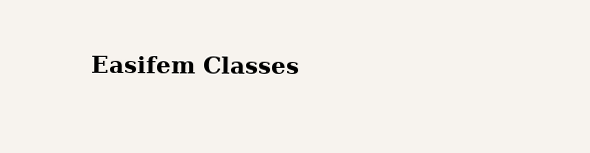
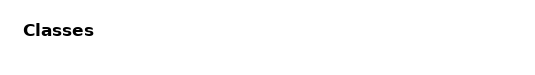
[91,55,196,74] Easifem -> (23, 29) none

